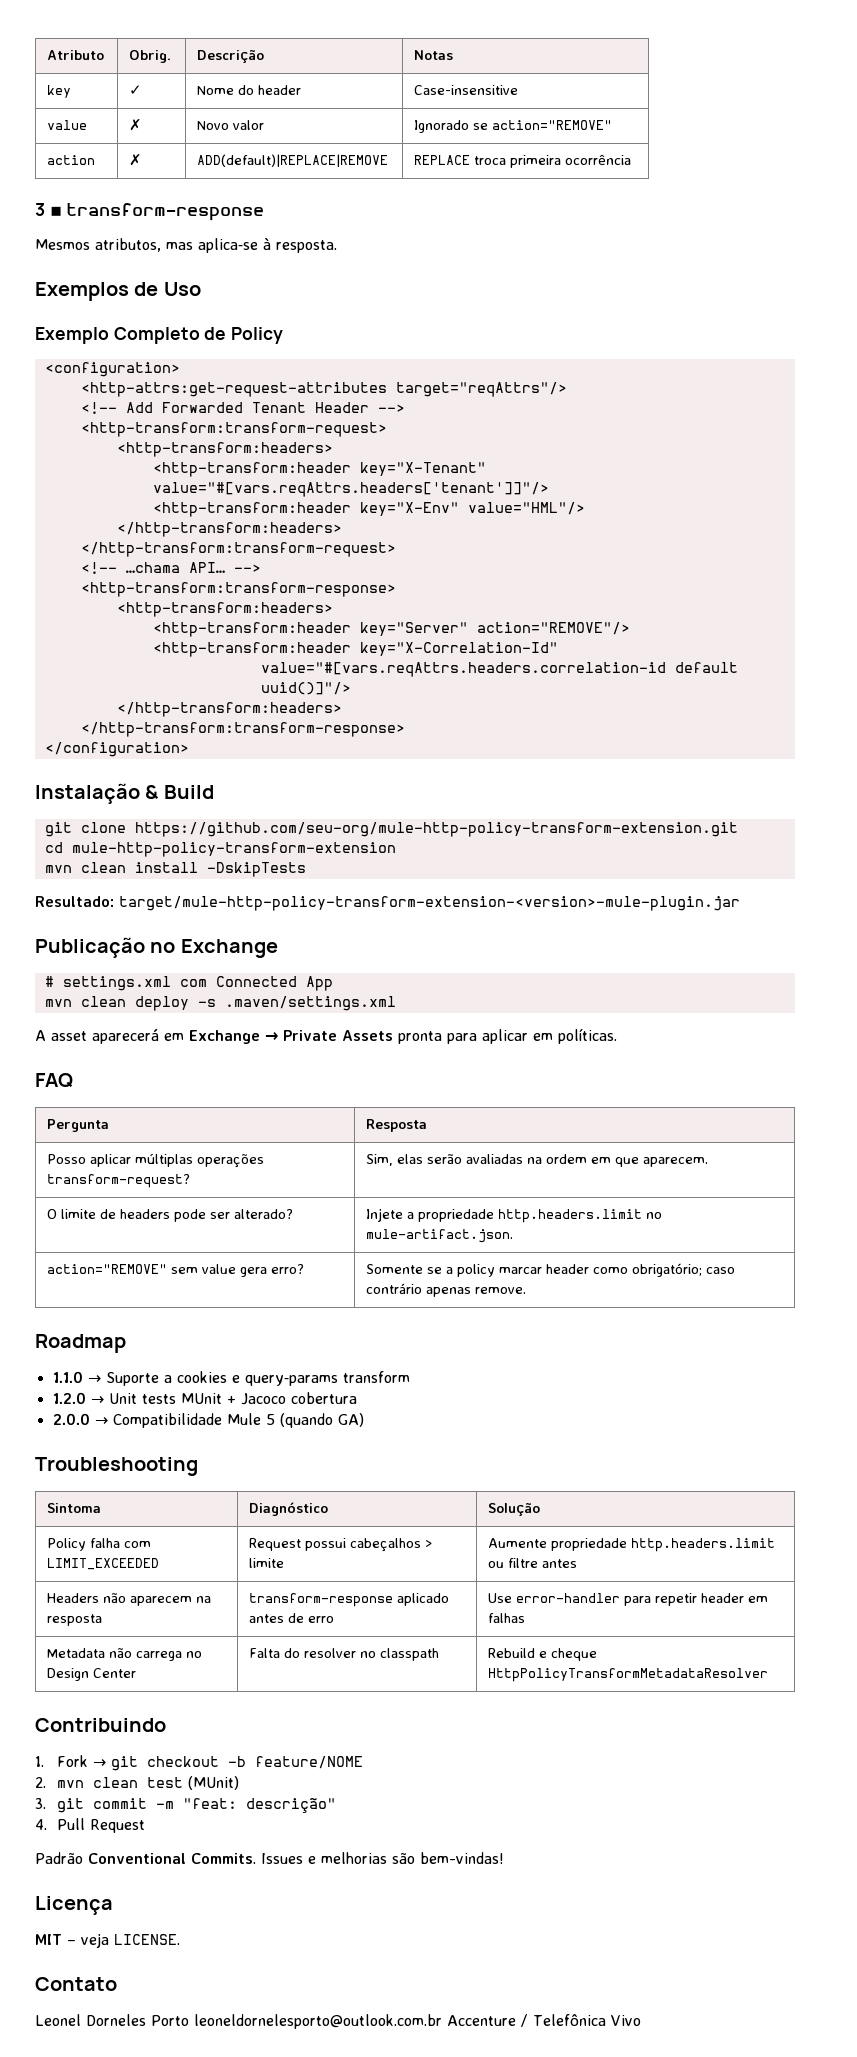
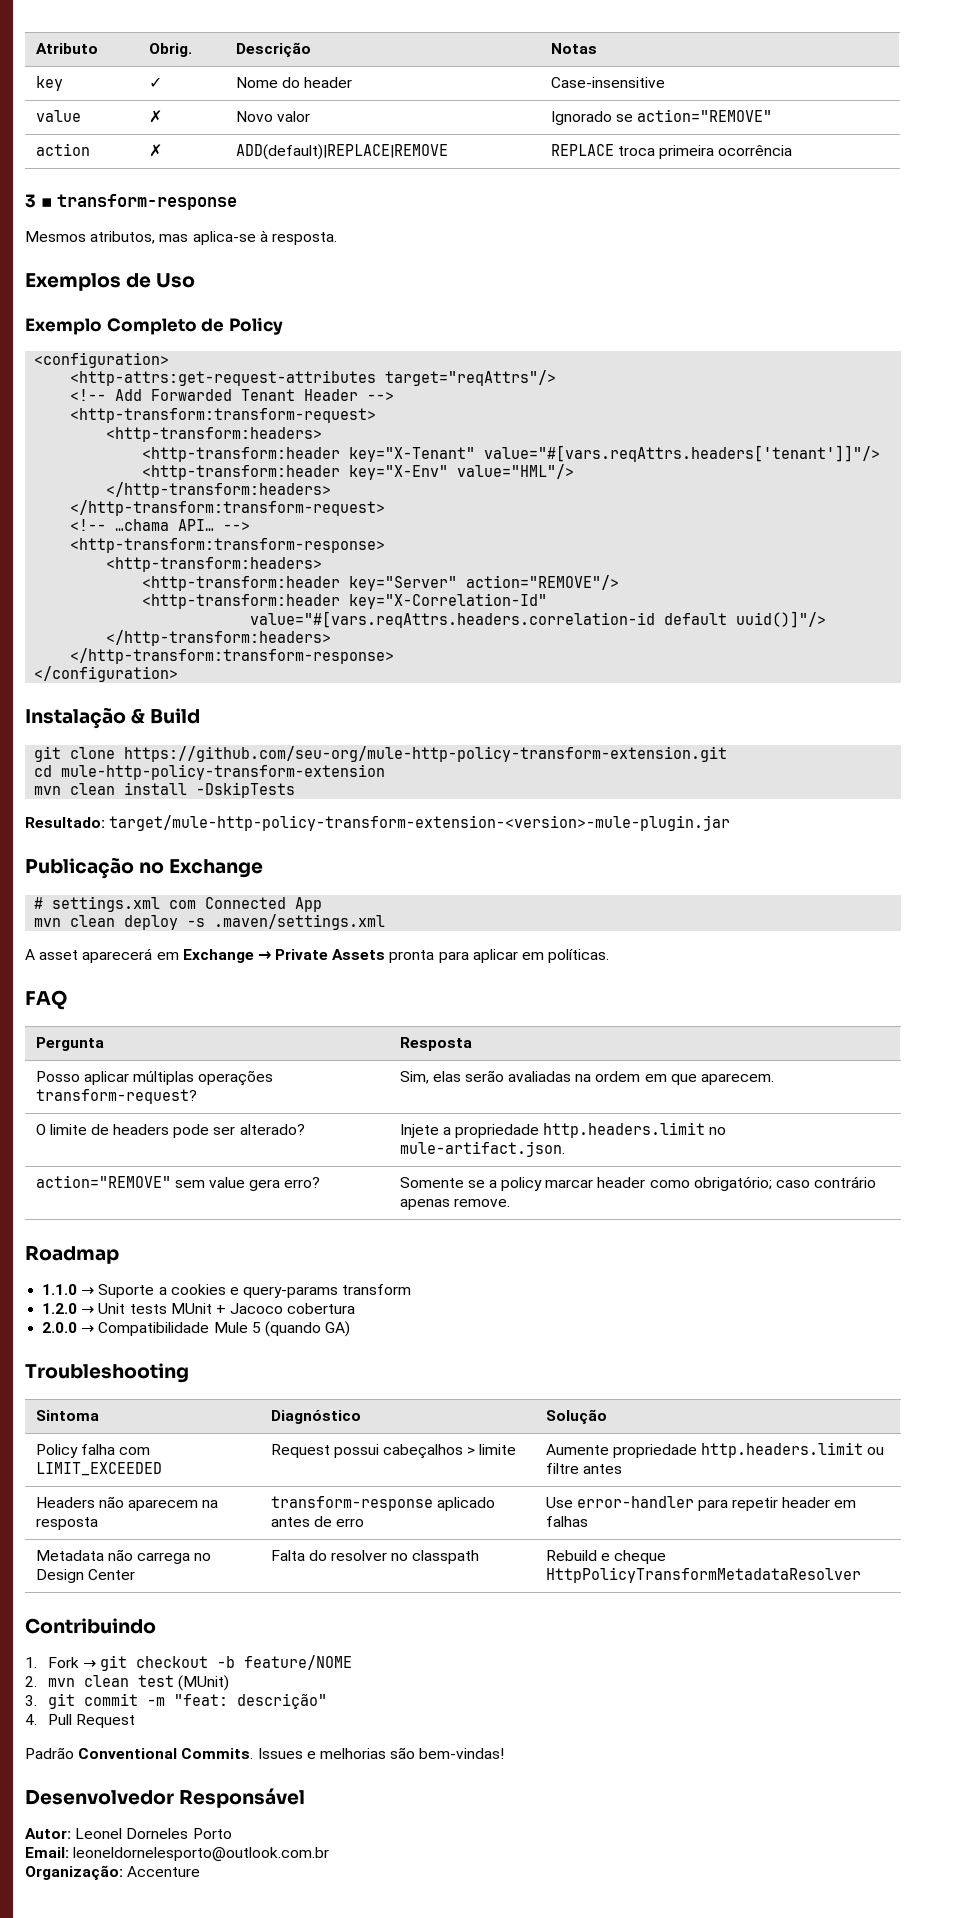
[35,1896,113,1915] [35,1933,180,1948] [35,1977,117,1991] Licença // MIT – veja LICENSE. // Contato // -> [25,1788,306,1808] [25,1828,71,1839] Desenvolvedor Responsável // Autor:
(189, 2020) none -> [25,1847,69,1858] // Email:
[447,2014,641,2027] Accenture / Telefônica Vivo -> [25,1865,201,1880] // Organização: Accenture

